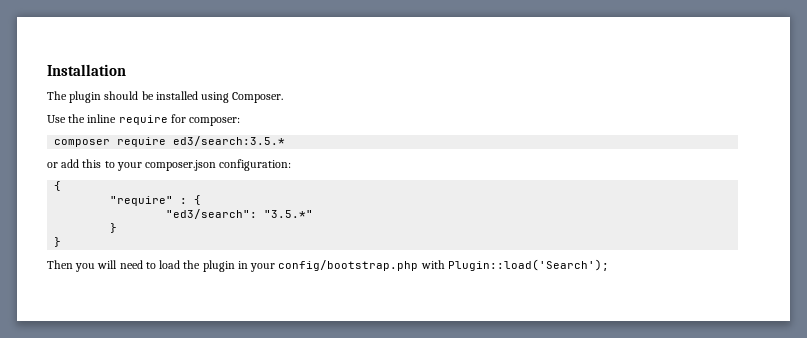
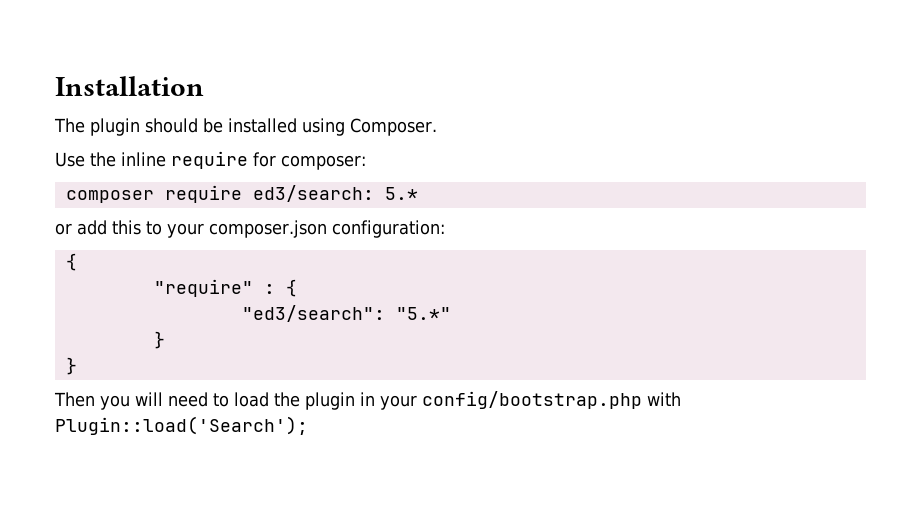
[173,136,286,146] ed3/search:3.5.* -> [252,185,418,202] ed3/search: 5.*
[264,210,314,218] "3.5.*" -> [395,307,451,320] "5.*"

